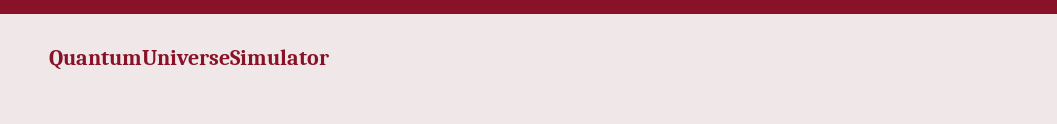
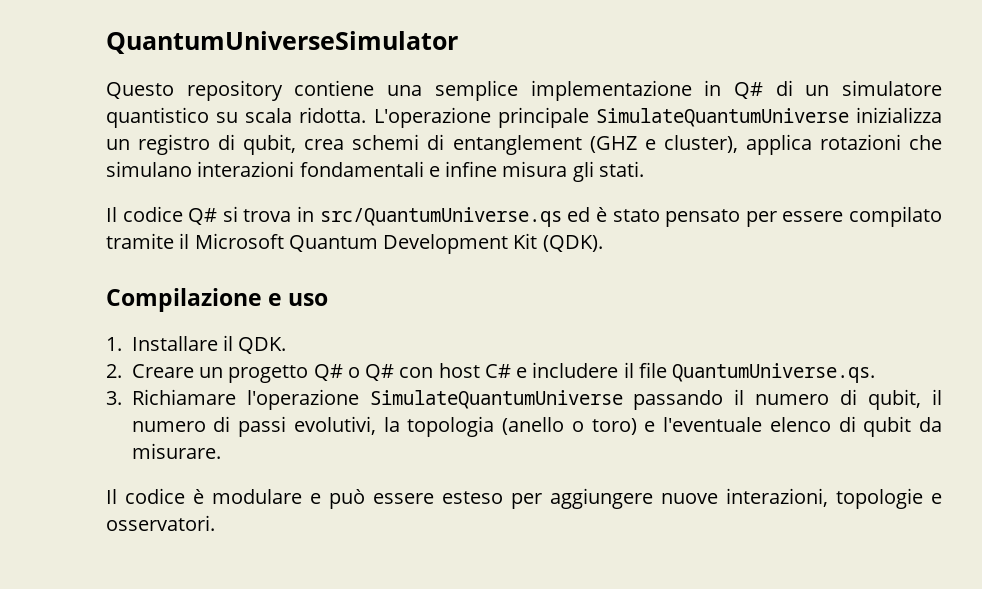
(329, 59) none -> [106,80,943,101] [106,107,943,128] [106,134,943,155] [106,161,644,182] [106,206,943,227] [106,233,603,254] [106,288,329,312] [106,335,287,354] [106,362,876,383] [106,389,942,410] [131,416,943,437] [131,443,221,459] [106,488,942,509] [106,515,215,531] // Questo repository contiene una semplice implementazione in Q# di un simulatore quantistico su scala ridotta. L'operazione principale SimulateQuantumUniverse inizializza un registro di qubit, crea schemi di entanglement (GHZ e cluster), applica rotazioni che simulano interazioni fondamentali e infine misura gli stati. // Il codice Q# si trova in src/QuantumUniverse.qs ed è stato pensato per essere compilato tramite il Microsoft Quantum Development Kit (QDK). // Compilazione e uso // 1. Installare il QDK. // 2. Creare un progetto Q# o Q# con host C# e includere il file QuantumUniverse.qs. // 3. Richiamare l'operazione SimulateQuantumUniverse passando il numero di qubit, il numero di passi evolutivi, la topologia (anello o toro) e l'eventuale elenco di qubit da misurare. // Il codice è modulare e può essere esteso per aggiungere nuove interazioni, topologie e osservatori.

